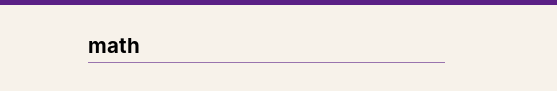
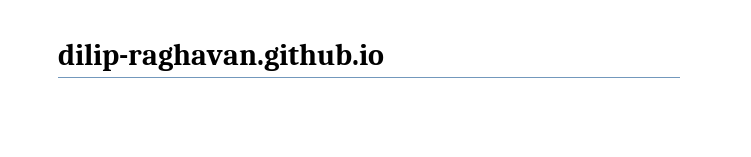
[88,38,140,53] math -> [58,43,384,71] dilip-raghavan.github.io

